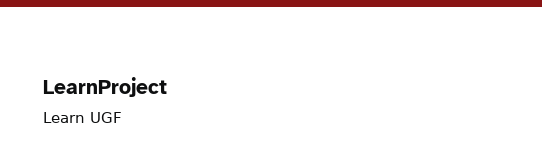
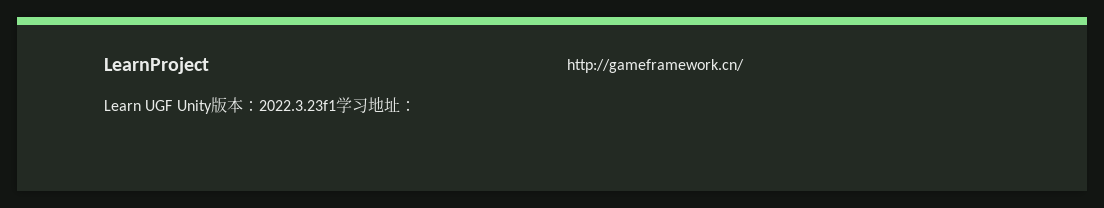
(122, 117) none -> [176,96,416,114] [567,59,744,73] Unity版本：2022.3.23f1学习地址：http://gameframework.cn/

